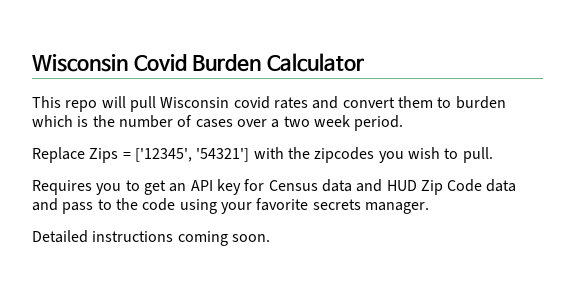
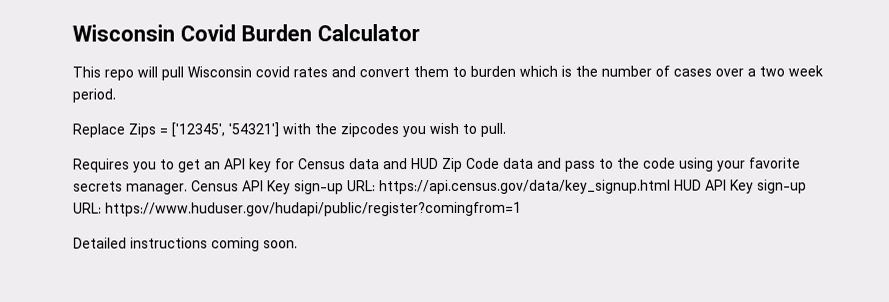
(429, 208) none -> [191,179,807,195] [73,201,522,217] Census API Key sign-up URL: https://api.census.gov/data/key_signup.html HUD API Key sign-up URL: https://www.huduser.gov/hudapi/public/register?comingfrom=1

